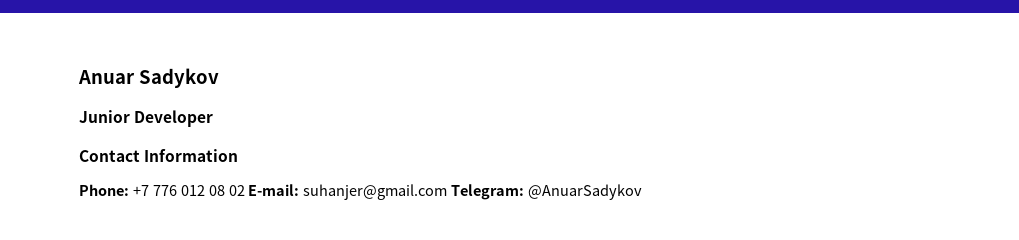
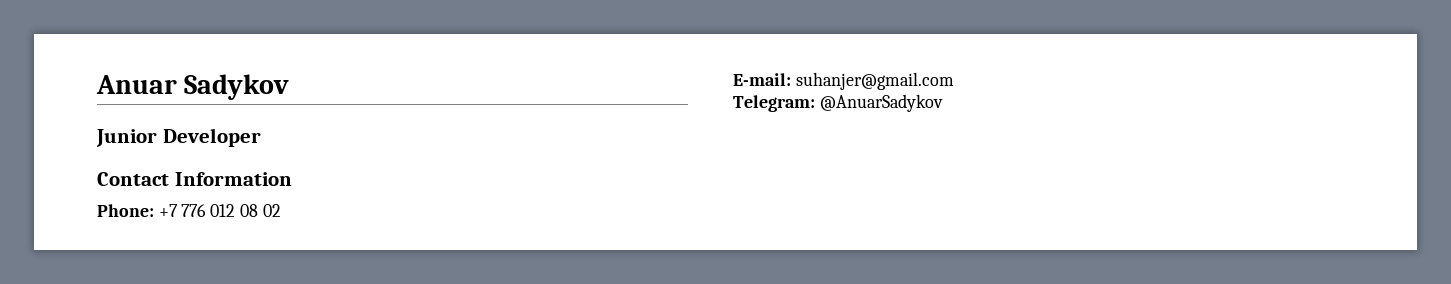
(245, 190) none -> (281, 210) //
(448, 192) none -> (954, 81) //

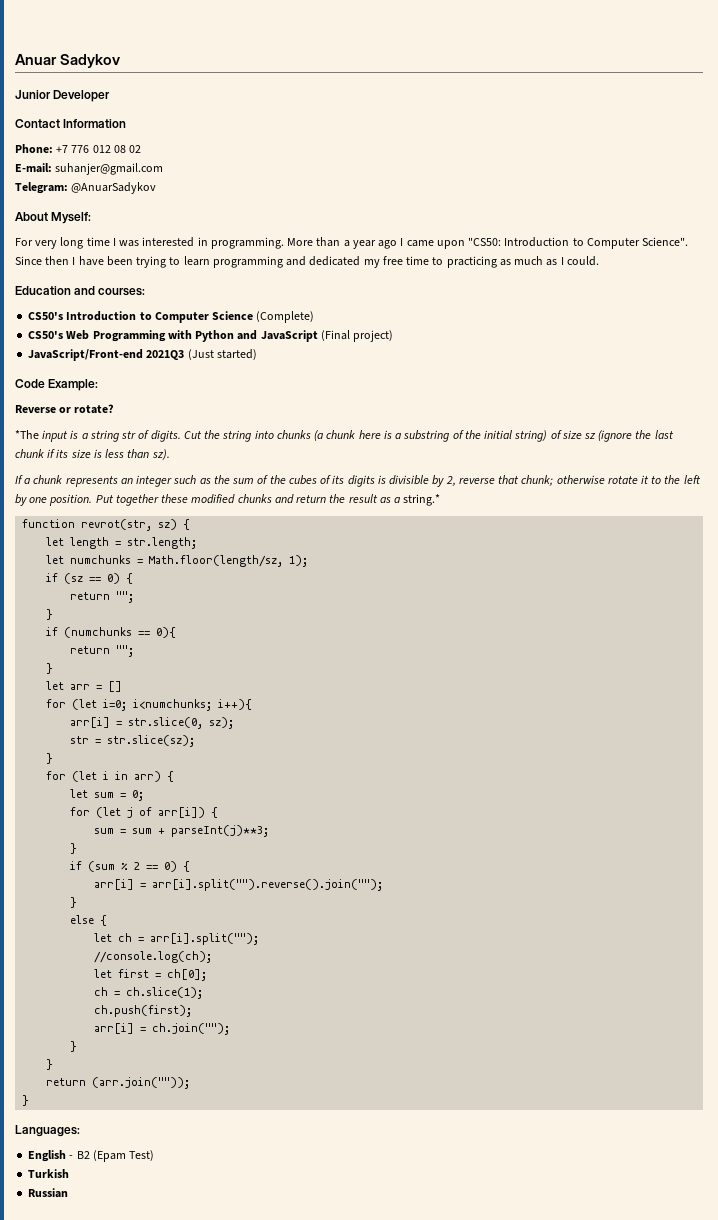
(943, 103) none -> [15,212,92,224] [15,237,689,249] [15,256,599,268] [15,286,146,296] [28,311,315,323] [28,330,394,342] [28,349,257,361] [15,379,99,391] [15,404,115,414] [15,430,674,442] [15,449,170,460] [15,475,701,487] [15,494,441,506] [22,519,191,531] [46,537,198,549] [46,555,309,567] [46,573,134,584] [70,591,135,603] [46,609,54,620] [46,627,177,638] [70,645,135,657] [46,663,54,674] [46,681,123,692] [46,699,253,711] [70,717,235,729] [70,735,196,747] [46,753,54,764] [46,771,175,782] [70,789,145,801] [70,807,219,818] [94,825,270,837] [70,843,78,854] [70,861,191,872] [94,879,384,891] [70,897,78,908] [70,915,108,926] [94,933,260,945] [94,951,213,963] [94,969,208,981] [94,987,204,999] [94,1005,193,1017] [94,1023,231,1035] [70,1041,78,1052] [46,1059,54,1070] [46,1077,191,1089] [22,1095,30,1106] [15,1125,80,1137] [28,1150,155,1162] [28,1169,70,1178] [28,1188,69,1198] // About Myself: // For very long time I was interested in programming. More than a year ago I came upon "CS50: Introduction to Computer Science". Since then I have been trying to learn programming and dedicated my free time to practicing as much as I could. // Education and courses: // CS50's Introduction to Computer Science (Complete) // CS50's Web Programming with Python and JavaScript (Final project) // JavaScript/Front-end 2021Q3 (Just started) // Code Example: // Reverse or rotate? // *The input is a string str of digits. Cut the string into chunks (a chunk here is a substring of the initial string) of size sz (ignore the last chunk if its size is less than sz). // If a chunk represents an integer such as the sum of the cubes of its digits is divisible by 2, reverse that chunk; otherwise rotate it to the left by one position. Put together these modified chunks and return the result as a string.* // function revrot(str, sz) { // let length = str.length; // let numchunks = Math.floor(length/sz, 1); // if (sz == 0) { // return ""; // } // if (numchunks == 0){ // return ""; // } // let arr = [] // for (let i=0; i<numchunks; i++){ // arr[i] = str.slice(0, sz); // str = str.slice(sz); // } // for (let i in arr) { // let sum = 0; // for (let j of arr[i]) { // sum = sum + parseInt(j)**3; // } // if (sum % 2 == 0) { // arr[i] = arr[i].split("").reverse().join(""); // } // else { // let ch = arr[i].split(""); // //console.log(ch); // let first = ch[0]; // ch = ch.slice(1); // ch.push(first); // arr[i] = ch.join(""); // } // } // return (arr.join("")); // } // Languages: // English - B2 (Epam Test) // Turkish // Russian

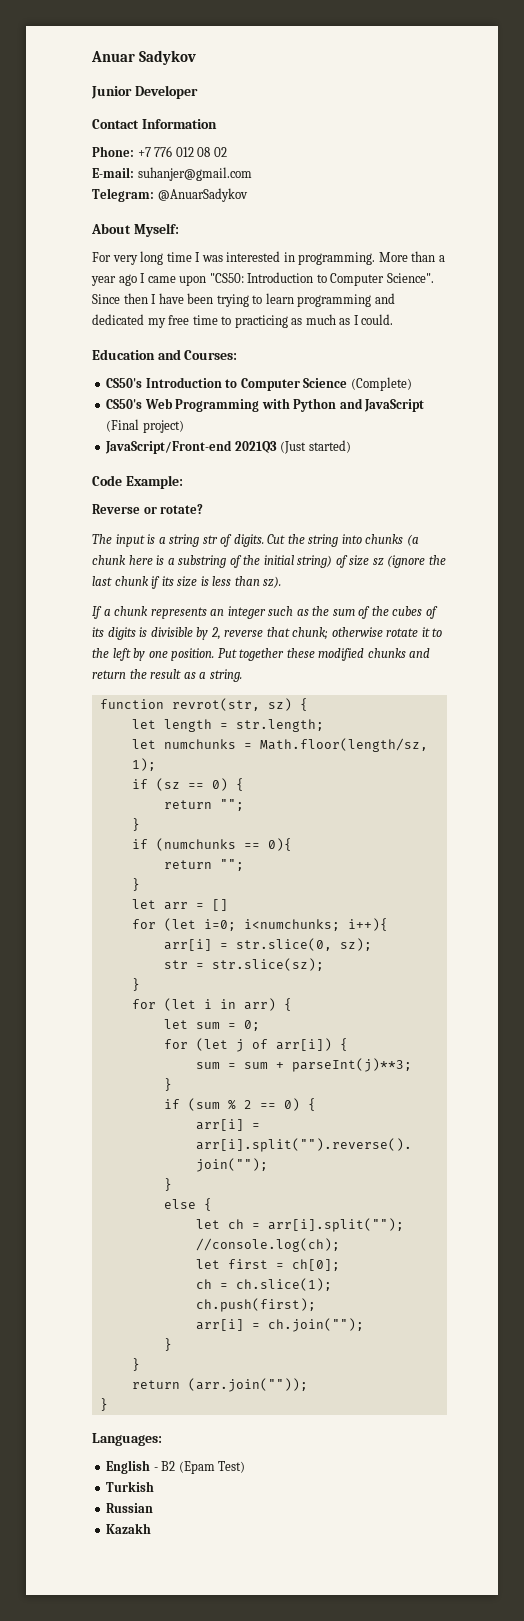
[98,288,146,296] courses: -> [184,350,238,360] Courses:
[15,430,39,439] *The -> [92,534,112,544] The
[403,494,441,506] string.* -> [209,669,242,682] string.
(69, 1193) none -> [106,1523,152,1534] // Kazakh

